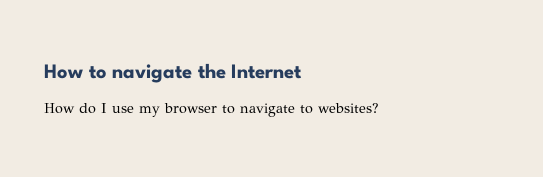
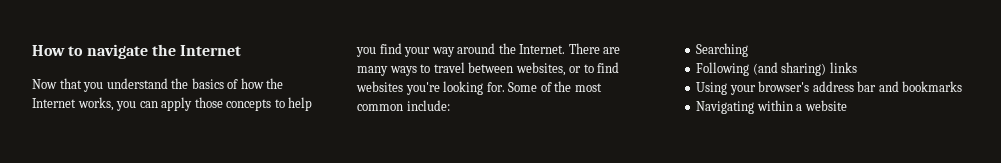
[44,103,379,117] How do I use my browser to navigate to websites? -> [32,78,284,92] [32,97,313,111] [356,43,621,57] [357,62,620,76] [356,81,602,95] [357,100,450,111] [696,43,749,57] [696,62,857,76] [696,81,963,95] [696,100,847,114] Now that you understand the basics of how the Internet works, you can apply those concepts to help you find your way around the Internet. There are many ways to travel between websites, or to find websites you're looking for. Some of the most common include: // Searching // Following (and sharing) links // Using your browser's address bar and bookmarks // Navigating within a website

